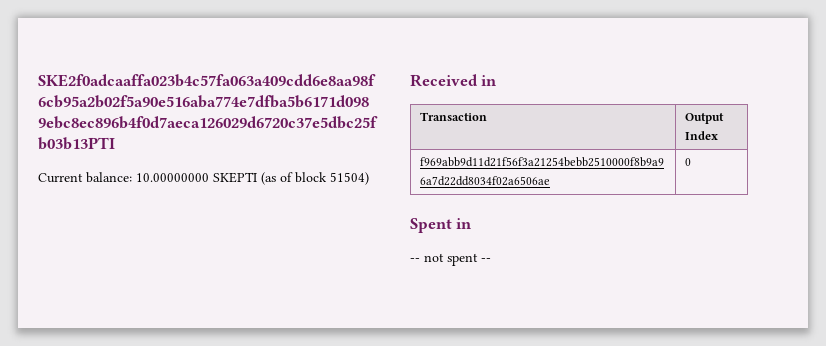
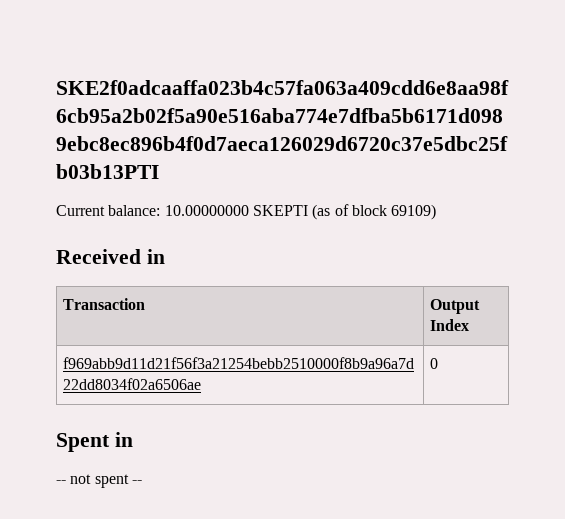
[330,172,369,185] 51504) -> [391,204,437,220] 69109)

